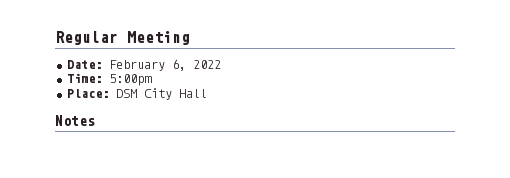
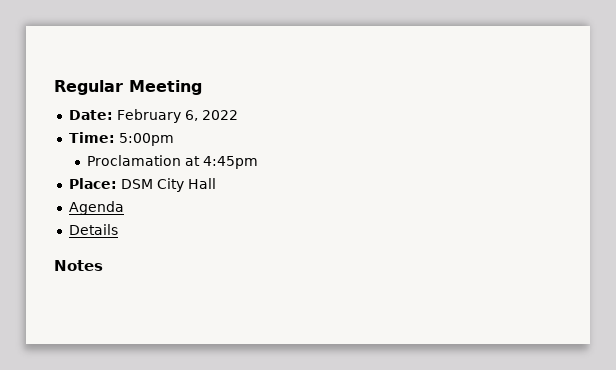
(152, 80) none -> [86,155,258,169] // Proclamation at 4:45pm
(207, 93) none -> [68,201,124,215] [68,224,118,235] // Agenda // Details

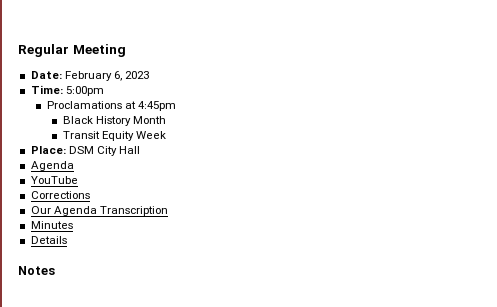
[201,110,238,120] 2022 -> [124,71,149,79] 2023
[86,155,181,166] Proclamation -> [46,101,122,109] Proclamations
(258, 162) none -> [62,116,166,126] [62,131,166,141] // Black History Month // Transit Equity Week
(124, 208) none -> [30,176,78,184] [30,191,90,199] [30,206,168,216] [30,221,73,229] // YouTube // Corrections // Our Agenda Transcription // Minutes

